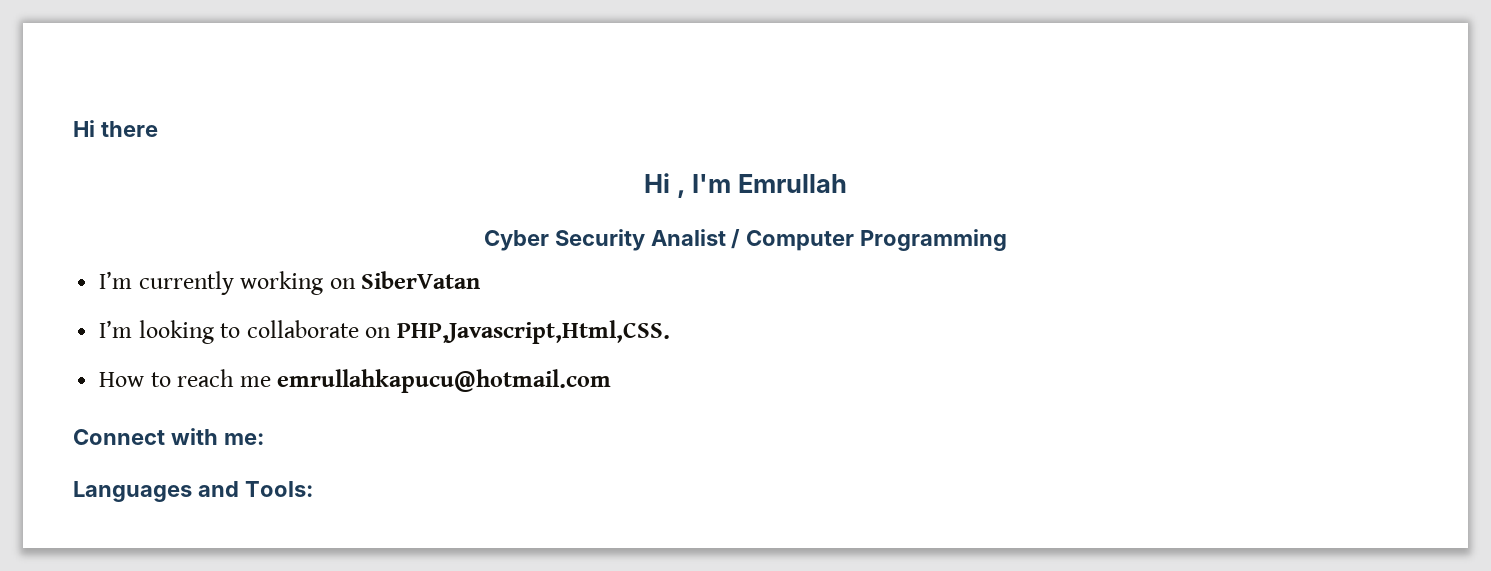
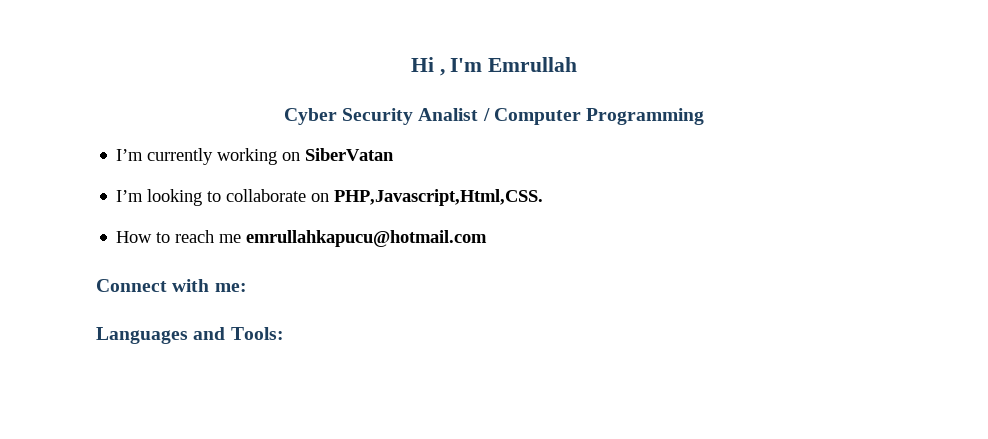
[73,120,158,137] [643,173,670,193] Hi there // Hi -> [410,57,434,72] Hi

